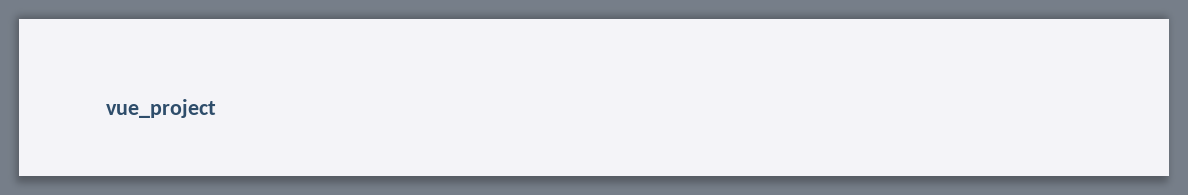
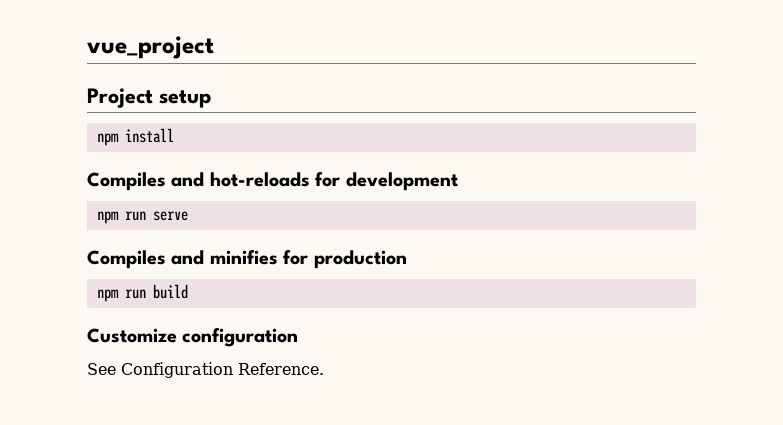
(216, 108) none -> [87,88,211,108] [96,128,174,146] [87,172,458,191] [96,211,188,224] [87,250,407,269] [96,284,188,302] [87,328,299,347] [87,362,324,378] // Project setup // npm install // Compiles and hot-reloads for development // npm run serve // Compiles and minifies for production // npm run build // Customize configuration // See Configuration Reference.

